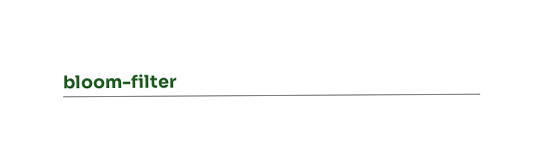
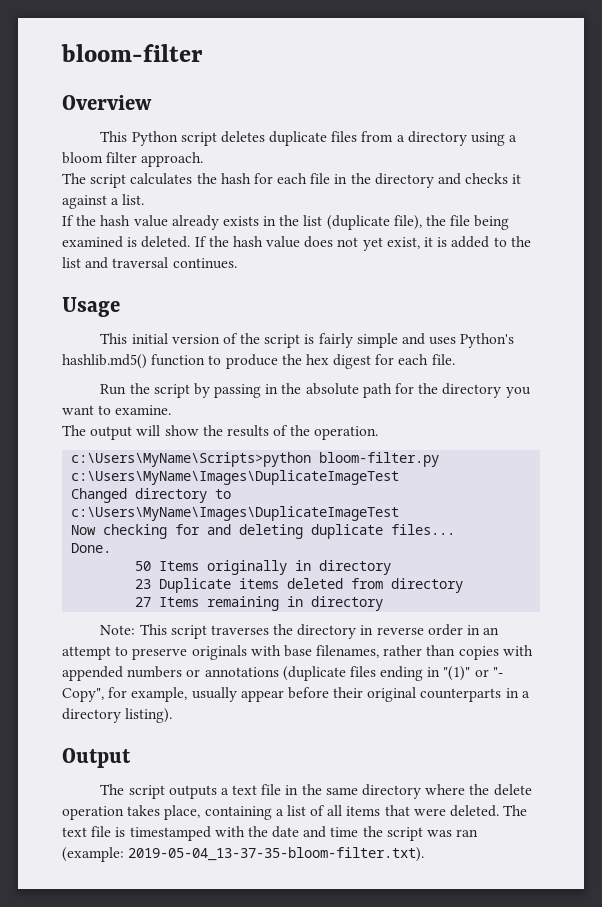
(178, 81) none -> [62,95,152,110] [100,131,518,146] [62,152,204,167] [62,173,522,188] [62,194,145,209] [62,215,510,230] [62,236,531,251] [62,257,237,269] [62,297,120,317] [100,333,515,348] [62,354,455,369] [100,383,531,398] [62,405,172,415] [62,425,379,440] [71,452,440,467] [71,470,400,485] [71,488,232,503] [71,506,400,521] [71,524,456,539] [71,543,112,553] [135,560,392,575] [135,578,464,593] [135,596,384,611] [100,624,500,639] [62,645,533,660] [62,666,503,681] [62,687,530,702] [62,708,173,723] [62,748,131,768] [100,784,532,799] [62,805,528,820] [62,826,479,841] [62,847,425,862] // Overview // This Python script deletes duplicate files from a directory using a bloom filter approach. // The script calculates the hash for each file in the directory and checks it against a list. // If the hash value already exists in the list (duplicate file), the file being examined is deleted. If the hash value does not yet exist, it is added to the list and traversal continues. // Usage // This initial version of the script is fairly simple and uses Python's hashlib.md5() function to produce the hex digest for each file. // Run the script by passing in the absolute path for the directory you want to examine. // The output will show the results of the operation. // c:\Users\MyName\Scripts>python bloom-filter.py c:\Users\MyName\Images\DuplicateImageTest // Changed directory to c:\Users\MyName\Images\DuplicateImageTest // Now checking for and deleting duplicate files... // Done. // 50 Items originally in directory // 23 Duplicate items deleted from directory // 27 Items remaining in directory // Note: This script traverses the directory in reverse order in an attempt to preserve originals with base filenames, rather than copies with appended numbers or annotations (duplicate files ending in "(1)" or "- Copy", for example, usually appear before their original counterparts in a directory listing). // Output // The script outputs a text file in the same directory where the delete operation takes place, containing a list of all items that were deleted. The text file is timestamped with the date and time the script was ran (example: 2019-05-04_13-37-35-bloom-filter.txt).

